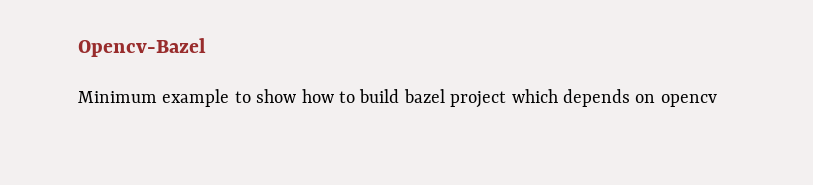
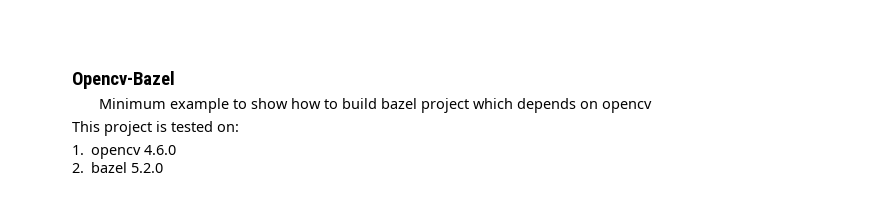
(717, 100) none -> [72,121,239,136] [72,145,177,159] [72,162,164,173] // This project is tested on: // 1. opencv 4.6.0 // 2. bazel 5.2.0

